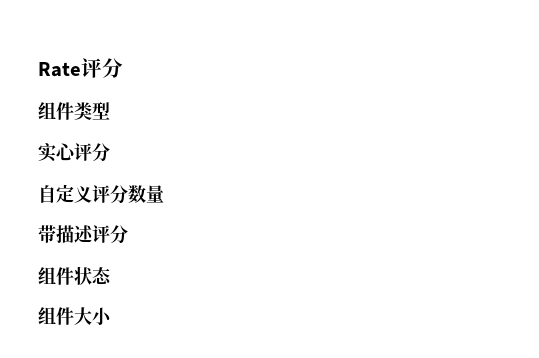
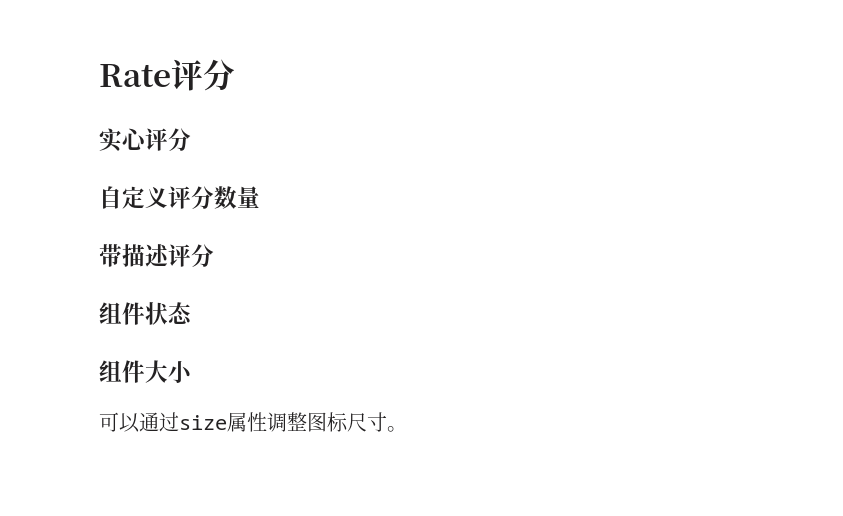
[38,102,110,120] // 组件类型 -> (235, 75) none
(112, 316) none -> [99,412,407,433] // 可以通过size属性调整图标尺寸。

